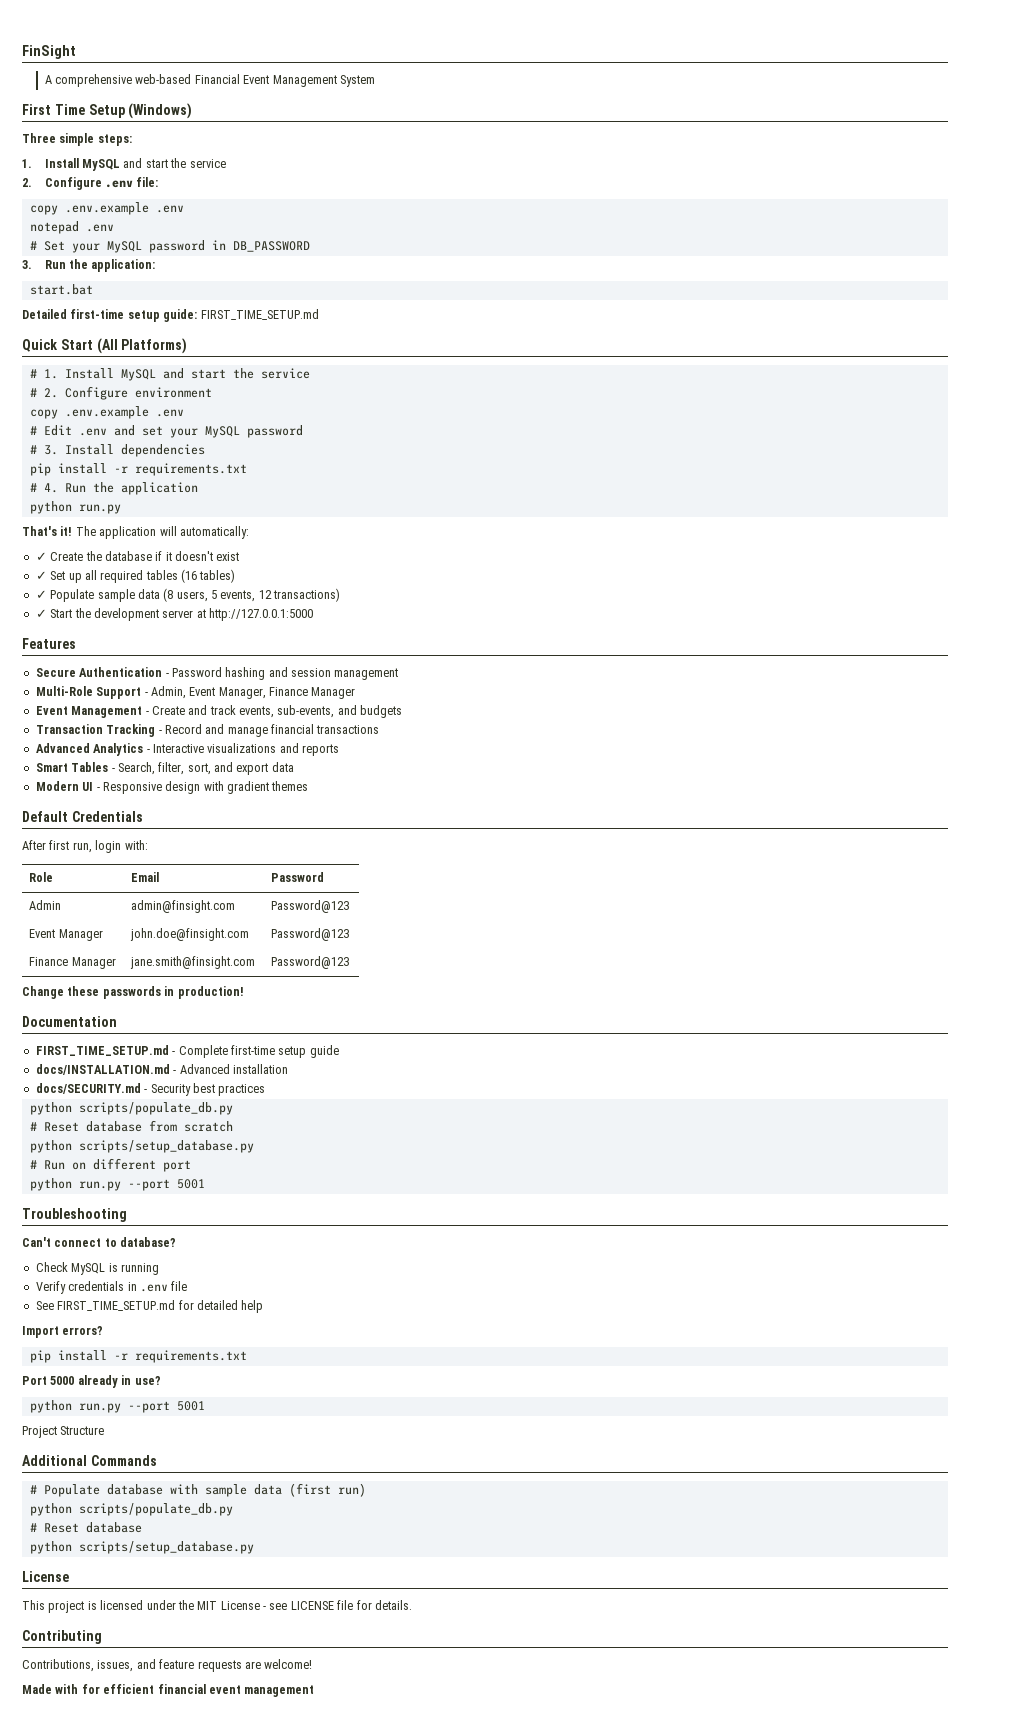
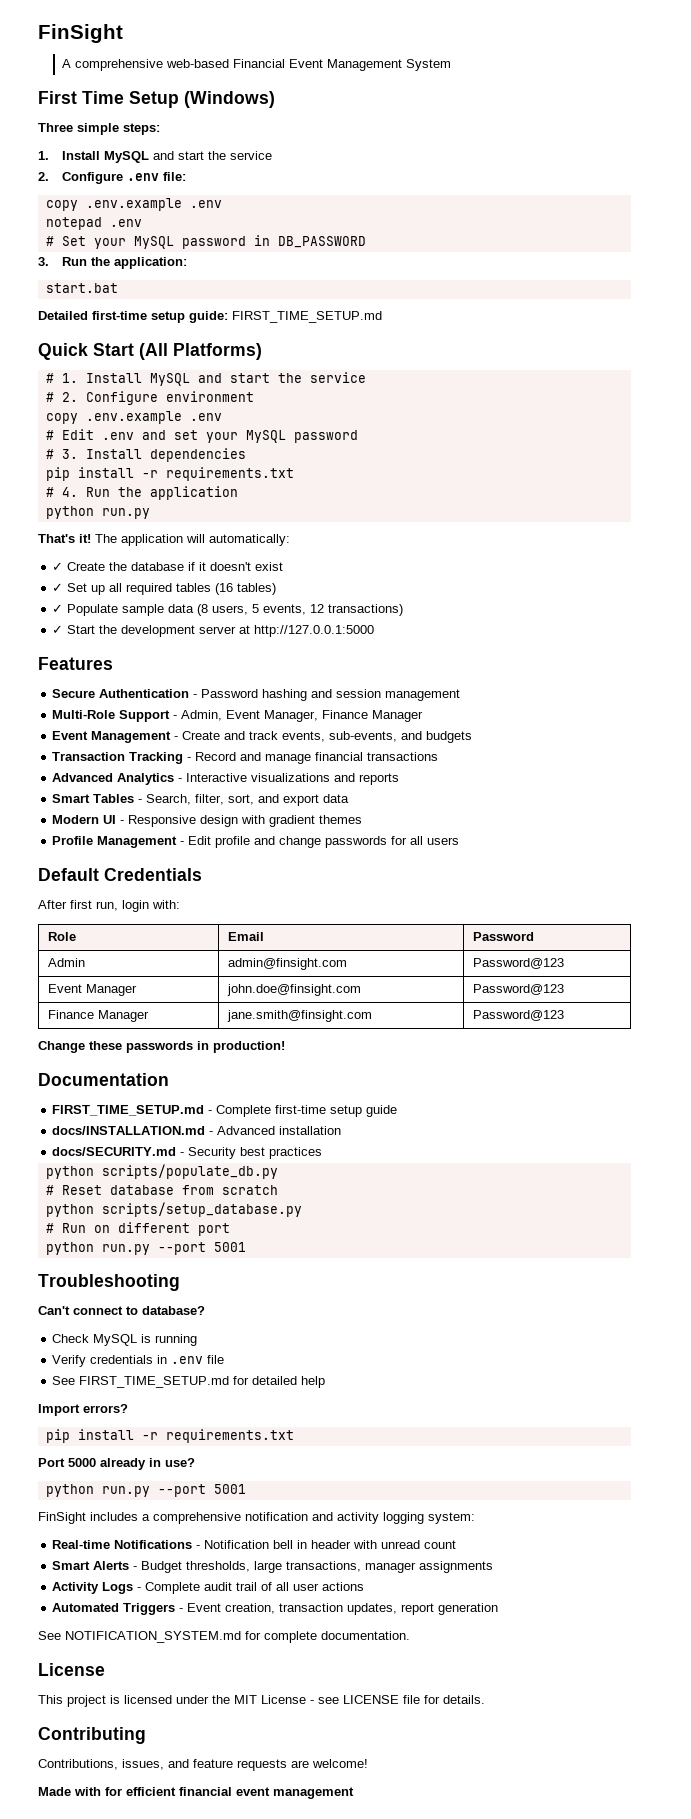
(309, 786) none -> [52,836,460,848] // Profile Management - Edit profile and change passwords for all users
[22,1426,105,1438] [22,1455,157,1466] [29,1483,366,1497] [29,1503,233,1516] [29,1522,142,1533] [29,1541,254,1554] Project Structure // Additional Commands // # Populate database with sample data (first run) // python scripts/populate_db.py // # Reset database // python scripts/setup_database.py -> [38,1512,475,1524] [52,1540,457,1549] [52,1561,494,1573] [52,1582,365,1594] [52,1603,499,1615] [38,1631,410,1643] FinSight includes a comprehensive notification and activity logging system: // Real-time Notifications - Notification bell in header with unread count // Smart Alerts - Budget thresholds, large transactions, manager assignments // Activity Logs - Complete audit trail of all user actions // Automated Triggers - Event creation, transaction updates, report generation // See NOTIFICATION_SYSTEM.md for complete documentation.

